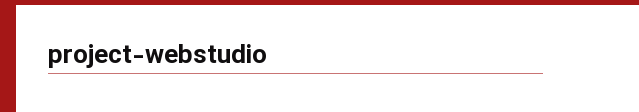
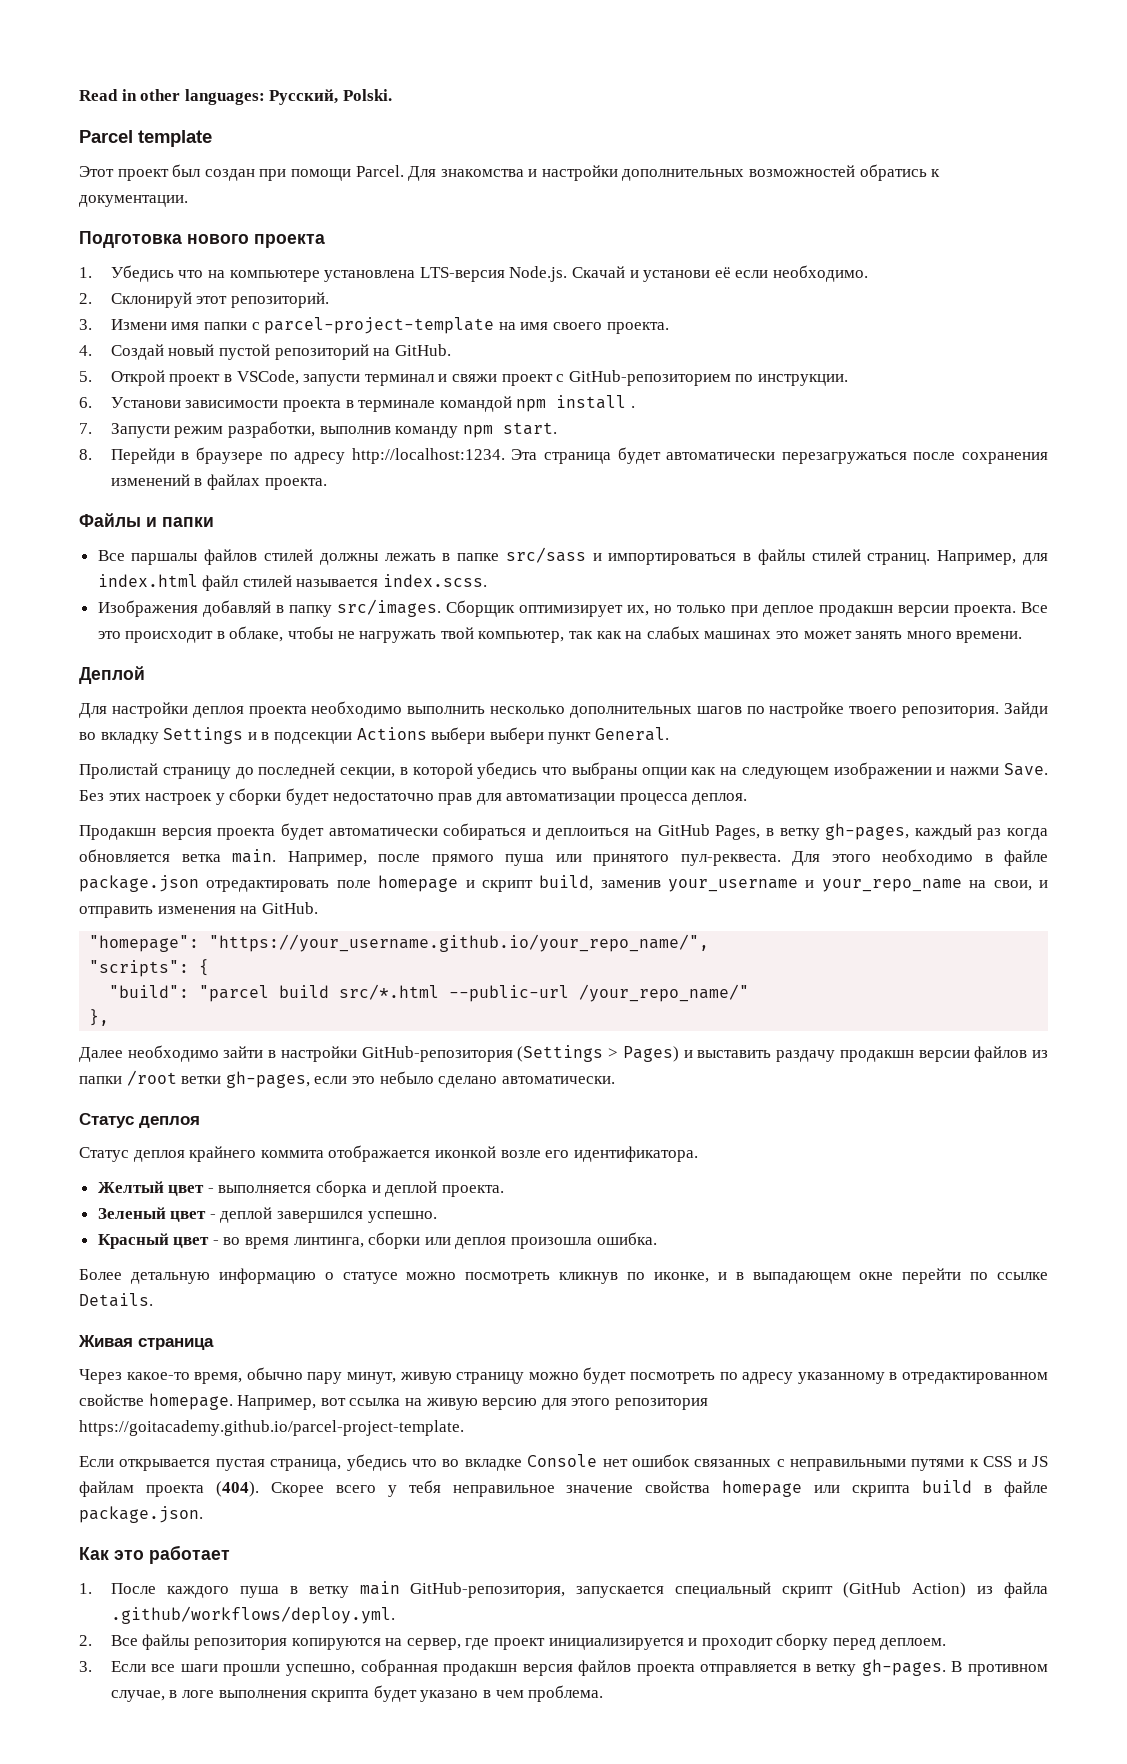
[48,44,267,68] project-webstudio -> [79,89,392,105] [79,130,212,147] [79,164,941,181] [79,195,188,207] [79,231,325,248] [79,265,868,282] [79,292,329,308] [79,317,669,334] [79,344,451,360] [79,370,848,386] [79,395,635,412] [79,421,557,438] [79,447,1048,464] [110,474,327,490] [79,513,214,527] [97,547,1048,565] [97,574,488,591] [97,599,1048,617] [97,626,1023,643] [79,666,145,684] [79,701,1048,718] [79,727,669,744] [79,762,1048,779] [79,788,748,805] [79,823,1048,840] [79,849,1048,866] [79,875,1048,892] [79,902,318,918] [89,934,710,952] [89,959,210,977] [109,984,750,1002] [89,1009,110,1026] [79,1045,1048,1062] [79,1070,615,1088] [79,1113,200,1128] [79,1145,698,1162] [97,1180,504,1197] [97,1207,437,1223] [97,1232,657,1249] [79,1268,1048,1284] [79,1293,153,1307] [78,1335,214,1350] [79,1367,1049,1384] [79,1393,708,1410] [79,1420,464,1436] [79,1454,1049,1471] [79,1480,1048,1497] [79,1506,203,1523] [79,1545,230,1564] [79,1581,1048,1598] [110,1606,395,1624] [79,1633,947,1650] [79,1659,1048,1676] [110,1685,604,1702] Read in other languages: Русский, Polski. // Parcel template // Этот проект был создан при помощи Parcel. Для знакомства и настройки дополнительных возможностей обратись к документации. // Подготовка нового проекта // 1. Убедись что на компьютере установлена LTS-версия Node.js. Скачай и установи её если необходимо. // 2. Склонируй этот репозиторий. // 3. Измени имя папки с parcel-project-template на имя своего проекта. // 4. Создай новый пустой репозиторий на GitHub. // 5. Открой проект в VSCode, запусти терминал и свяжи проект с GitHub-репозиторием по инструкции. // 6. Установи зависимости проекта в терминале командой npm install . // 7. Запусти режим разработки, выполнив команду npm start. // 8. Перейди в браузере по адресу http://localhost:1234. Эта страница будет автоматически перезагружаться после сохранения изменений в файлах проекта. // Файлы и папки // Все паршалы файлов стилей должны лежать в папке src/sass и импортироваться в файлы стилей страниц. Например, для index.html файл стилей называется index.scss. // Изображения добавляй в папку src/images. Сборщик оптимизирует их, но только при деплое продакшн версии проекта. Все это происходит в облаке, чтобы не нагружать твой компьютер, так как на слабых машинах это может занять много времени. // Деплой // Для настройки деплоя проекта необходимо выполнить несколько дополнительных шагов по настройке твоего репозитория. Зайди во вкладку Settings и в подсекции Actions выбери выбери пункт General. // Пролистай страницу до последней секции, в которой убедись что выбраны опции как на следующем изображении и нажми Save. Без этих настроек у сборки будет недостаточно прав для автоматизации процесса деплоя. // Продакшн версия проекта будет автоматически собираться и деплоиться на GitHub Pages, в ветку gh-pages, каждый раз когда обновляется ветка main. Например, после прямого пуша или принятого пул-реквеста. Для этого необходимо в файле package.json отредактировать поле homepage и скрипт build, заменив your_username и your_repo_name на свои, и отправить изменения на GitHub. // "homepage": "https://your_username.github.io/your_repo_name/", // "scripts": { // "build": "parcel build src/*.html --public-url /your_repo_name/" // }, // Далее необходимо зайти в настройки GitHub-репозитория (Settings > Pages) и выставить раздачу продакшн версии файлов из папки /root ветки gh-pages, если это небыло сделано автоматически. // Статус деплоя // Статус деплоя крайнего коммита отображается иконкой возле его идентификатора. // Желтый цвет - выполняется сборка и деплой проекта. // Зеленый цвет - деплой завершился успешно. // Красный цвет - во время линтинга, сборки или деплоя произошла ошибка. // Более детальную информацию о статусе можно посмотреть кликнув по иконке, и в выпадающем окне перейти по ссылке Details. // Живая страница // Через какое-то время, обычно пару минут, живую страницу можно будет посмотреть по адресу указанному в отредактированном свойстве homepage. Например, вот ссылка на живую версию для этого репозитория https://goitacademy.github.io/parcel-project-template. // Если открывается пустая страница, убедись что во вкладке Console нет ошибок связанных с неправильными путями к CSS и JS файлам проекта (404). Скорее всего у тебя неправильное значение свойства homepage или скрипта build в файле package.json. // Как это работает // 1. После каждого пуша в ветку main GitHub-репозитория, запускается специальный скрипт (GitHub Action) из файла .github/workflows/deploy.yml. // 2. Все файлы репозитория копируются на сервер, где проект инициализируется и проходит сборку перед деплоем. // 3. Если все шаги прошли успешно, собранная продакшн версия файлов проекта отправляется в ветку gh-pages. В противном случае, в логе выполнения скрипта будет указано в чем проблема.

